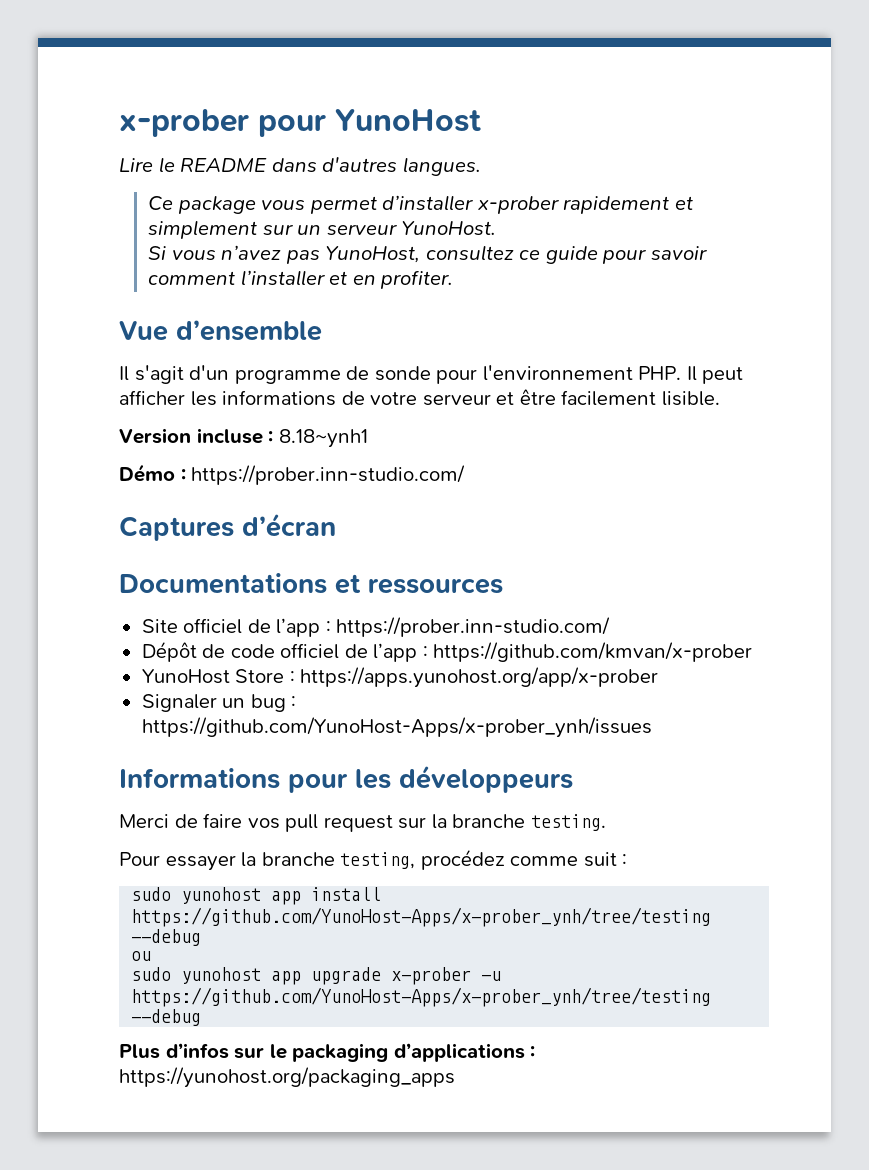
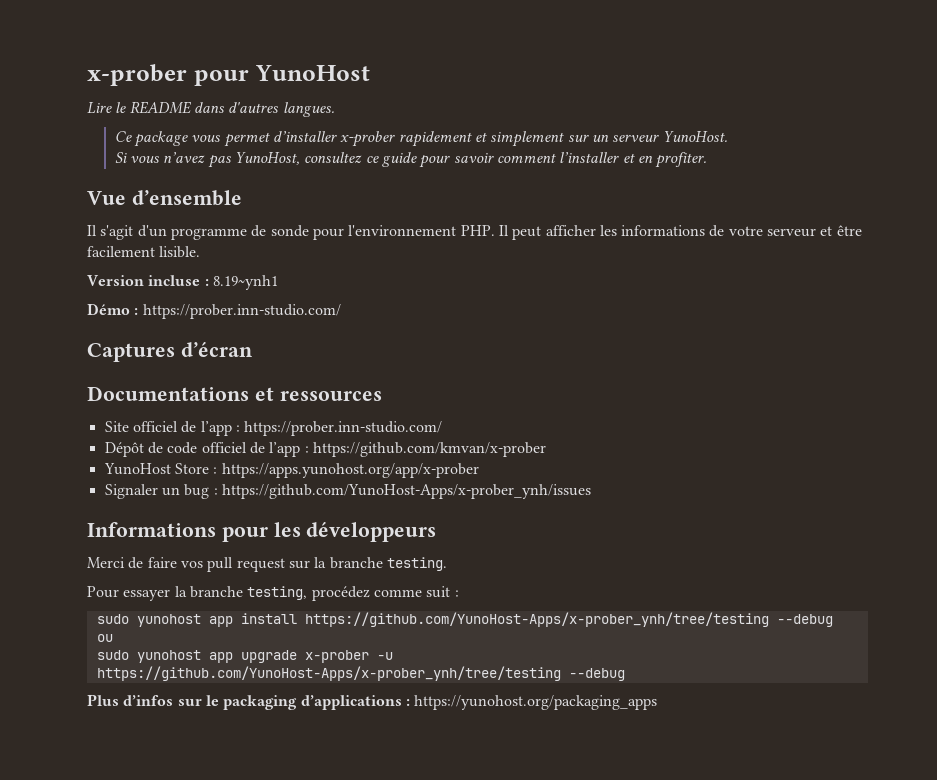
[278,429,368,448] 8.18~ynh1 -> [212,275,278,290] 8.19~ynh1

